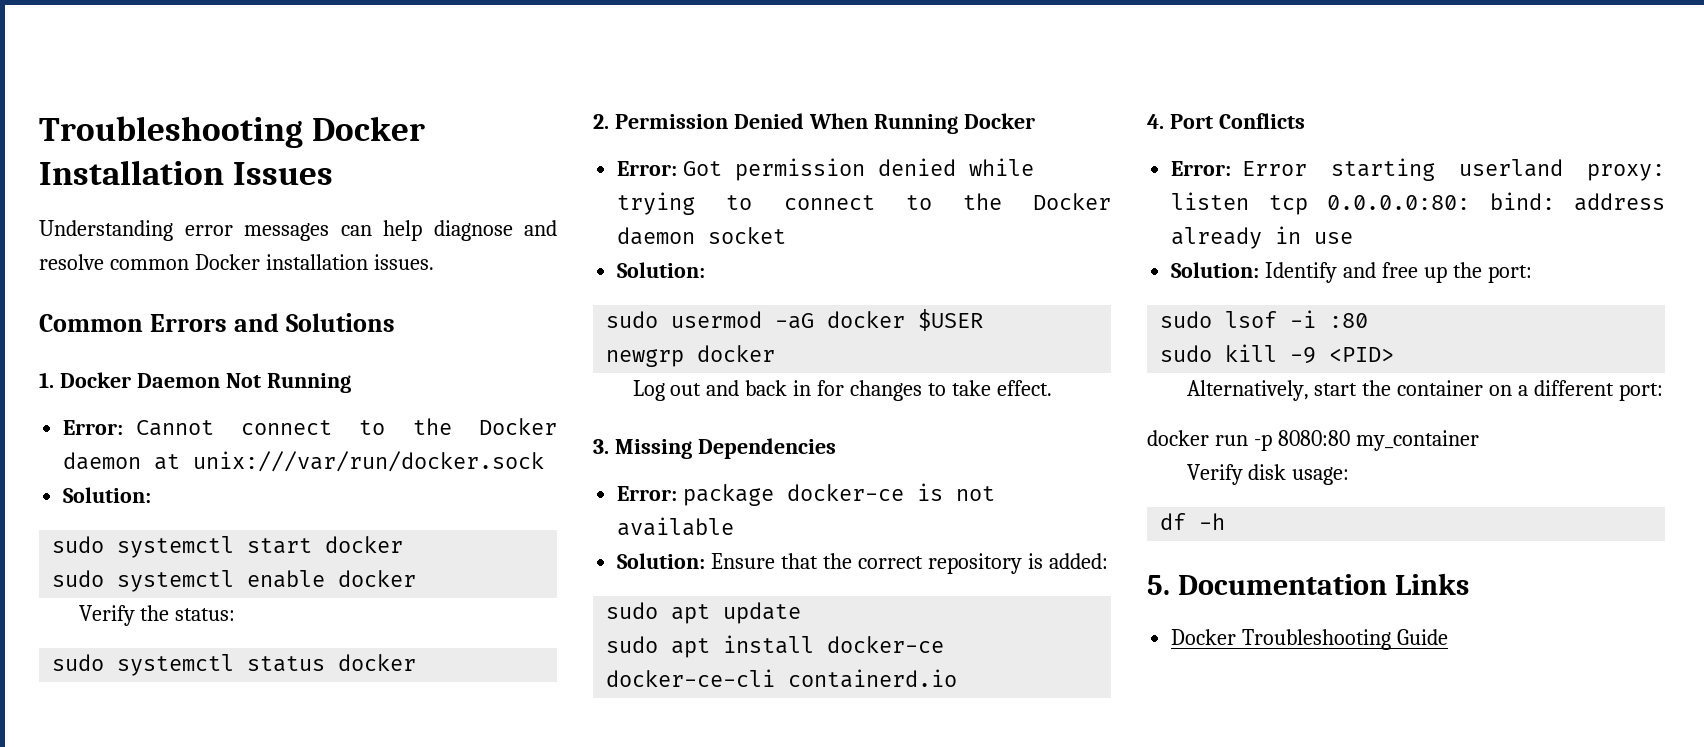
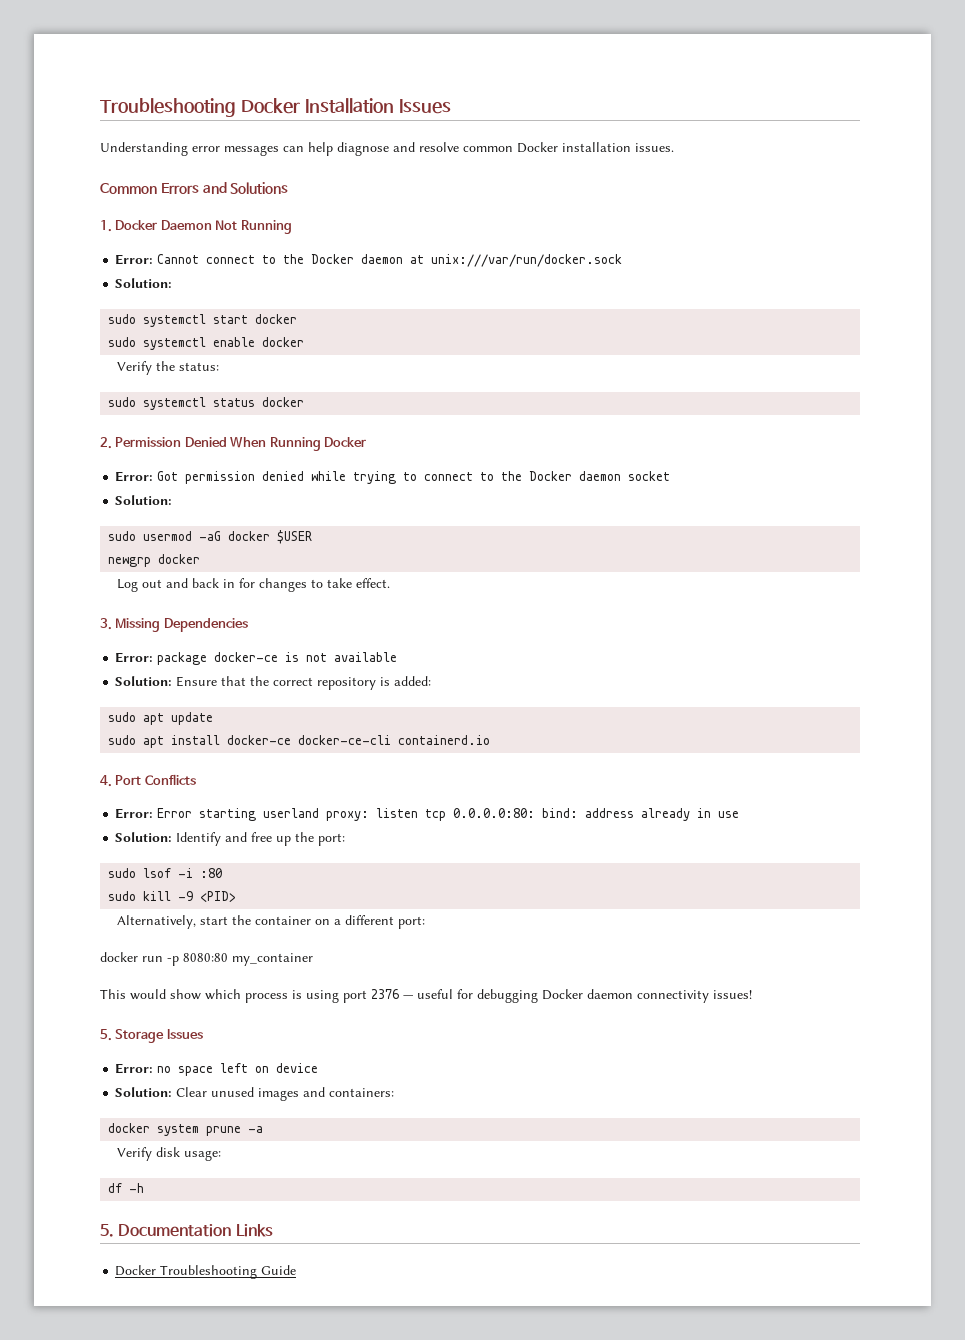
(1479, 440) none -> [100,989,752,1003] [100,1029,203,1043] [115,1063,319,1076] [115,1087,395,1101] [108,1123,264,1136] // This would show which process is using port 2376 — useful for debugging Docker daemon connectivity issues! // 5. Storage Issues // Error: no space left on device // Solution: Clear unused images and containers: // docker system prune -a

